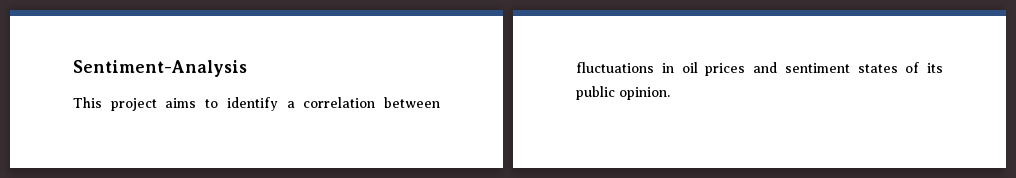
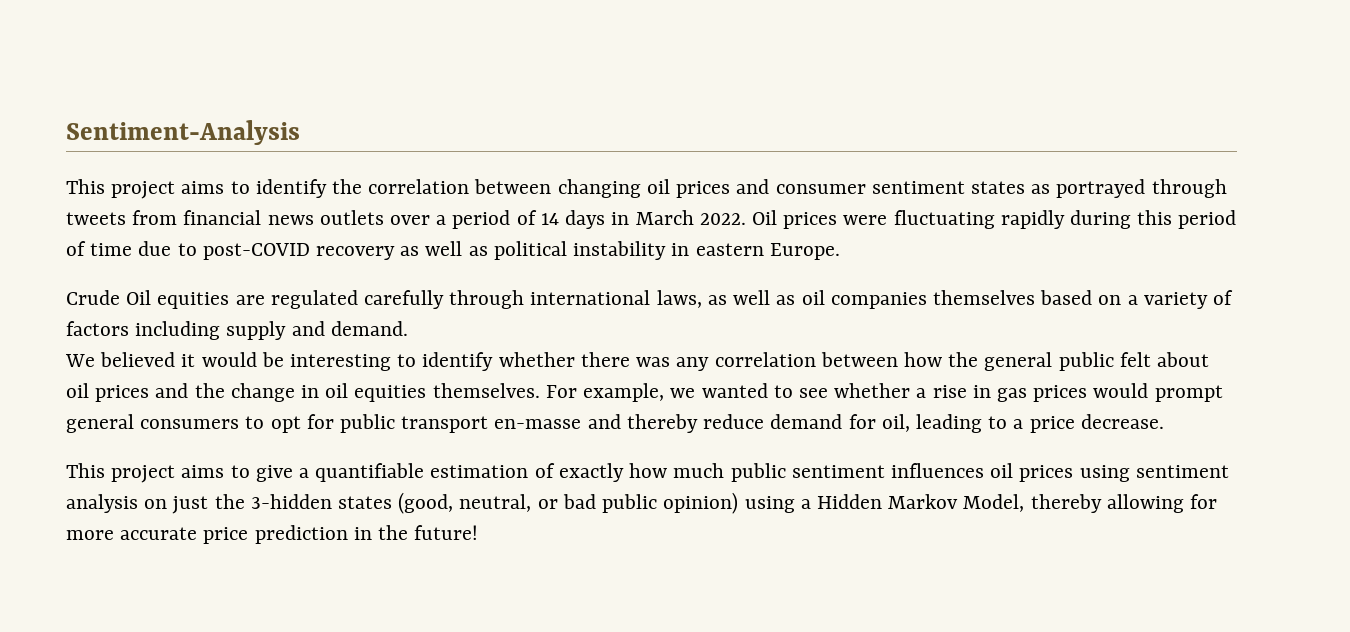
[286,97,441,108] [576,62,777,76] a correlation between fluctuations in oil prices and -> [332,179,866,198] the correlation between changing oil prices and consumer
[905,62,943,73] [576,86,670,100] of its public opinion. -> [1031,179,1227,198] [66,210,1237,229] [66,241,840,260] [66,290,1233,309] [66,321,408,340] [65,352,1209,371] [66,383,1223,402] [66,414,1164,433] [66,463,1229,483] [66,492,1217,514] [66,525,479,544] as portrayed through tweets from financial news outlets over a period of 14 days in March 2022. Oil prices were fluctuating rapidly during this period of time due to post-COVID recovery as well as political instability in eastern Europe. // Crude Oil equities are regulated carefully through international laws, as well as oil companies themselves based on a variety of factors including supply and demand. // We believed it would be interesting to identify whether there was any correlation between how the general public felt about oil prices and the change in oil equities themselves. For example, we wanted to see whether a rise in gas prices would prompt general consumers to opt for public transport en-masse and thereby reduce demand for oil, leading to a price decrease. // This project aims to give a quantifiable estimation of exactly how much public sentiment influences oil prices using sentiment analysis on just the 3-hidden states (good, neutral, or bad public opinion) using a Hidden Markov Model, thereby allowing for more accurate price prediction in the future!

